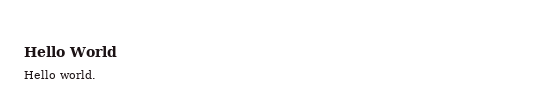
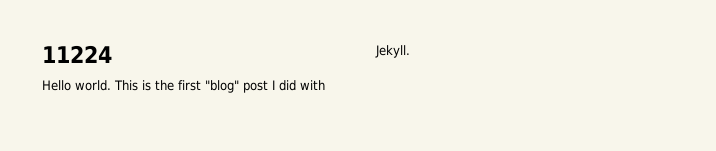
[24,46,117,57] Hello World -> [42,45,112,63] 11224
(96, 74) none -> [114,80,325,93] [375,45,410,58] This is the first "blog" post I did with Jekyll.

